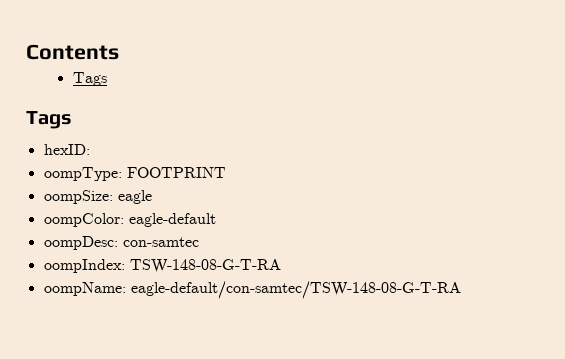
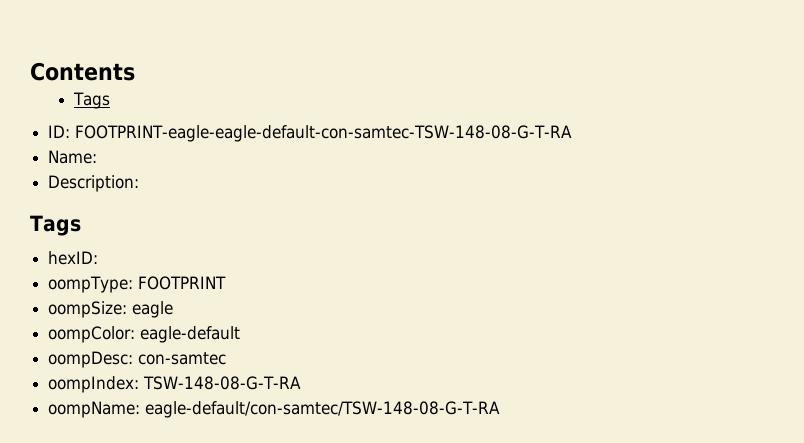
(107, 79) none -> [48,125,573,142] [48,150,98,164] [48,175,140,192] // ID: FOOTPRINT-eagle-eagle-default-con-samtec-TSW-148-08-G-T-RA // Name: // Description:

